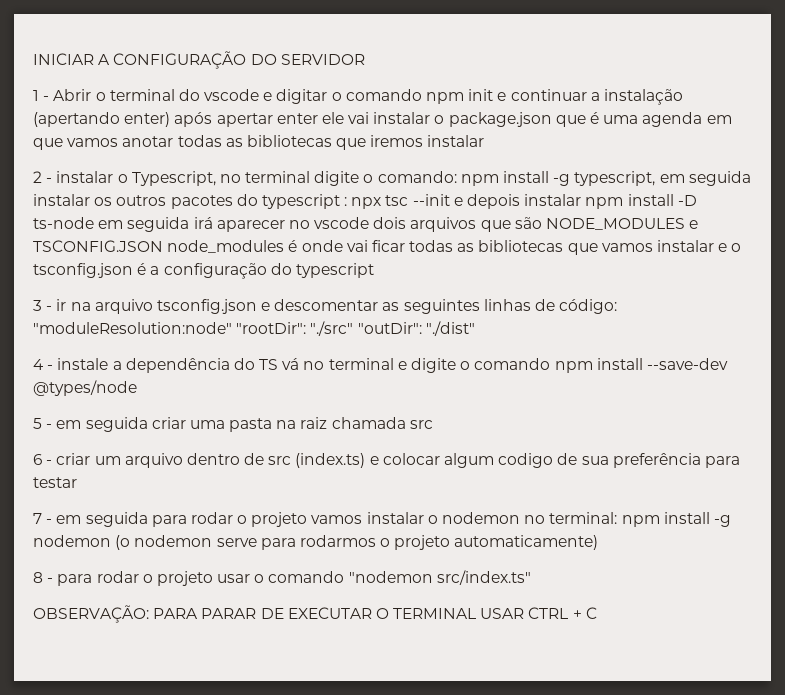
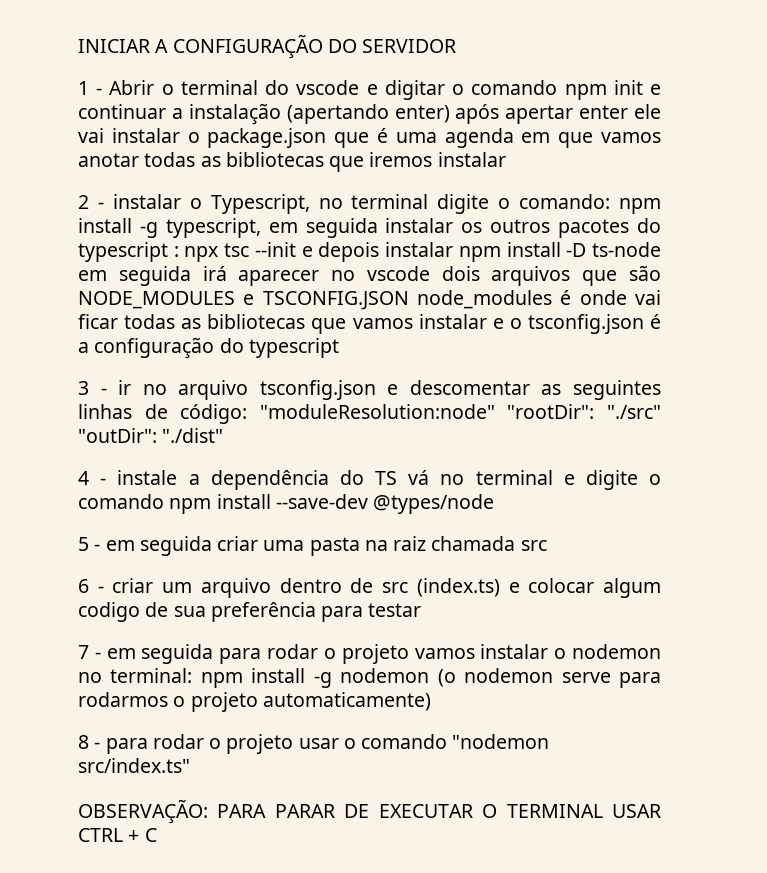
[70,302,91,311] na -> [142,384,167,395] no

